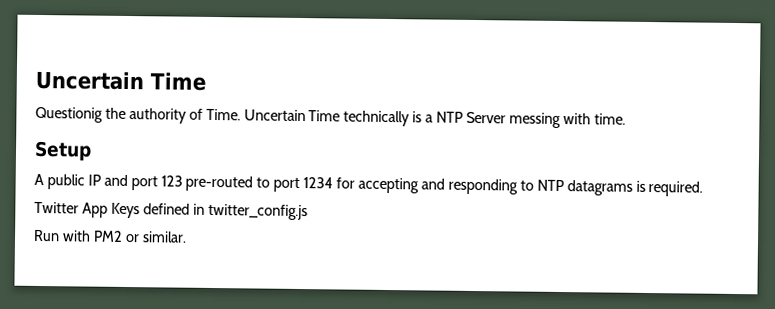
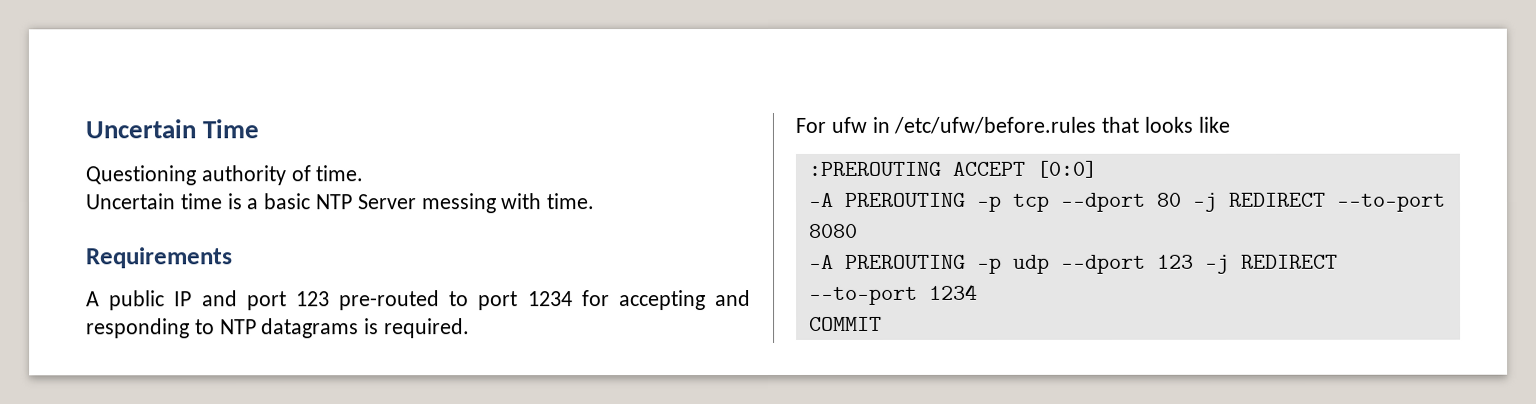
[35,106,411,127] Questionig the authority of Time. Uncertain Time technically -> [85,165,364,186] [85,193,223,210] Questioning authority of time. // Uncertain time
(434, 118) none -> [263,193,312,210] basic
[34,140,92,161] Setup -> [86,247,233,269] Requirements
[34,201,308,221] [33,229,187,243] Twitter App Keys defined in twitter_config.js // Run with PM2 or similar. -> [795,116,1230,134] [807,160,1097,178] [807,192,1446,212] [808,223,858,238] [808,254,1338,274] [808,283,978,305] [808,316,882,331] For ufw in /etc/ufw/before.rules that looks like // :PREROUTING ACCEPT [0:0] // -A PREROUTING -p tcp --dport 80 -j REDIRECT --to-port 8080 // -A PREROUTING -p udp --dport 123 -j REDIRECT --to-port 1234 // COMMIT

